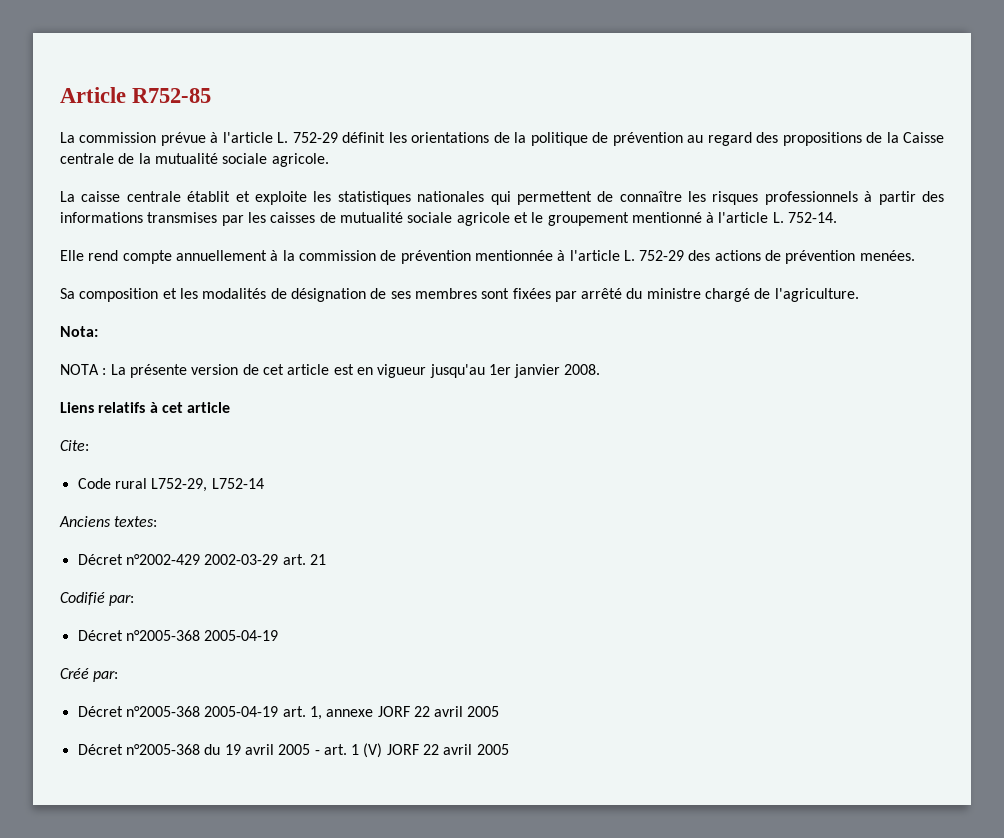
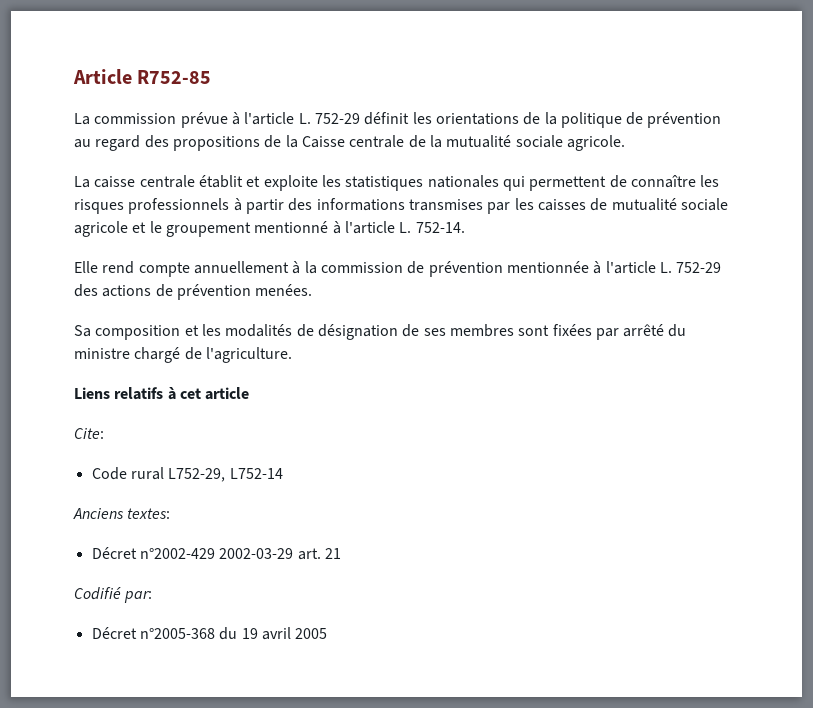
[60,326,98,337] [60,364,601,378] // Nota: // NOTA : La présente version de cet article est en vigueur jusqu'au 1er janvier 2008. -> (292, 355) none
[77,630,279,641] [60,668,119,682] [77,706,500,720] // Décret n°2005-368 2005-04-19 // Créé par: // Décret n°2005-368 2005-04-19 art. 1, annexe JORF 22 avril 2005 -> (153, 597) none
[314,743,509,758] - art. 1 (V) JORF 22 avril 2005 -> (328, 633) none

